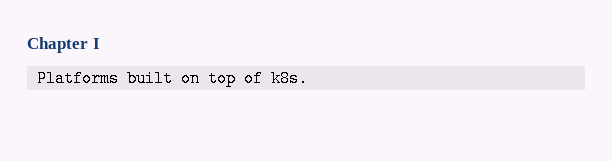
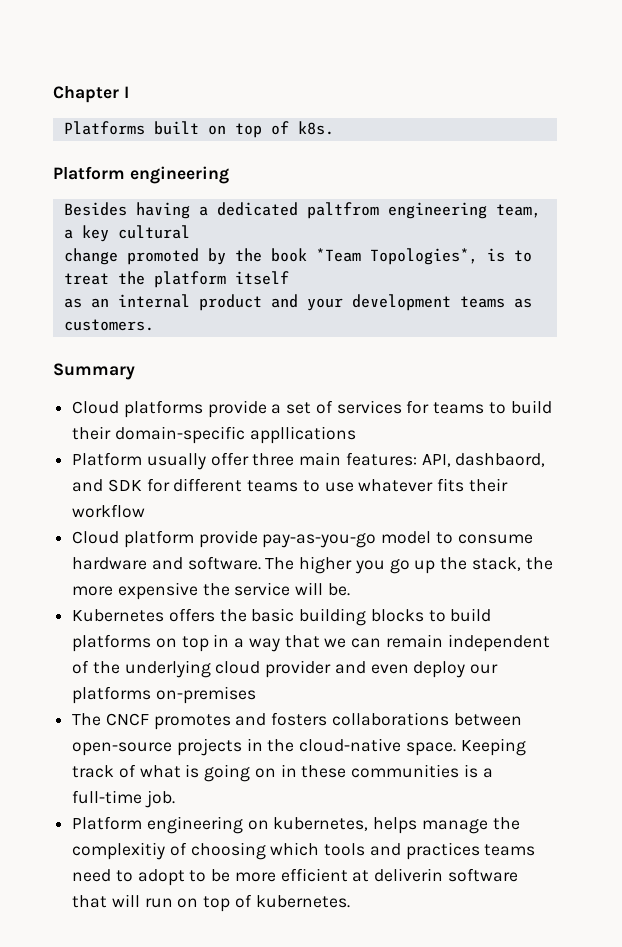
(308, 78) none -> [53,166,229,184] [63,202,541,219] [63,225,190,242] [63,248,532,265] [63,271,289,288] [63,294,532,311] [63,319,154,331] [53,363,135,380] [72,400,552,418] [72,426,356,444] [72,452,546,470] [72,478,508,492] [72,504,146,518] [72,530,533,548] [72,556,553,574] [72,582,350,600] [72,608,492,626] [72,634,550,652] [72,660,499,678] [72,686,256,704] [72,712,522,730] [72,738,526,756] [72,764,493,782] [72,790,175,808] [72,816,520,834] [72,842,536,860] [72,868,518,886] [72,894,350,912] // Platform engineering // Besides having a dedicated paltfrom engineering team, a key cultural // change promoted by the book *Team Topologies*, is to treat the platform itself // as an internal product and your development teams as customers. // Summary // Cloud platforms provide a set of services for teams to build their domain-specific appllications // Platform usually offer three main features: API, dashbaord, and SDK for different teams to use whatever fits their workflow // Cloud platform provide pay-as-you-go model to consume hardware and software. The higher you go up the stack, the more expensive the service will be. // Kubernetes offers the basic building blocks to build platforms on top in a way that we can remain independent of the underlying cloud provider and even deploy our platforms on-premises // The CNCF promotes and fosters collaborations between open-source projects in the cloud-native space. Keeping track of what is going on in these communities is a full-time job. // Platform engineering on kubernetes, helps manage the complexitiy of choosing which tools and practices teams need to adopt to be more efficient at deliverin software that will run on top of kubernetes.

